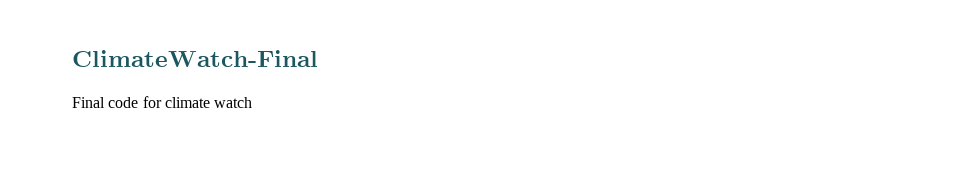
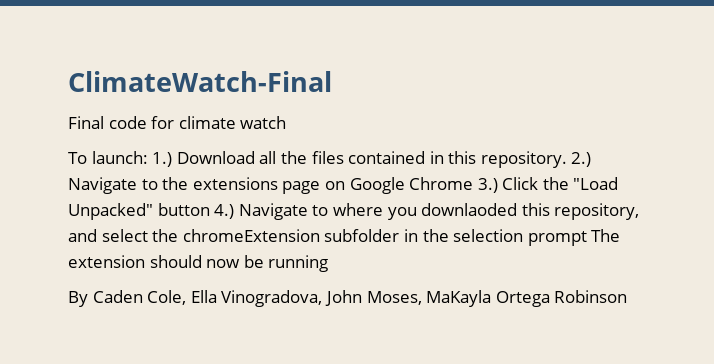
(253, 102) none -> [68,151,592,168] [68,177,619,194] [68,203,640,220] [68,229,621,246] [68,255,329,272] [68,290,628,307] // To launch: 1.) Download all the files contained in this repository. 2.) Navigate to the extensions page on Google Chrome 3.) Click the "Load Unpacked" button 4.) Navigate to where you downlaoded this repository, and select the chromeExtension subfolder in the selection prompt The extension should now be running // By Caden Cole, Ella Vinogradova, John Moses, MaKayla Ortega Robinson

